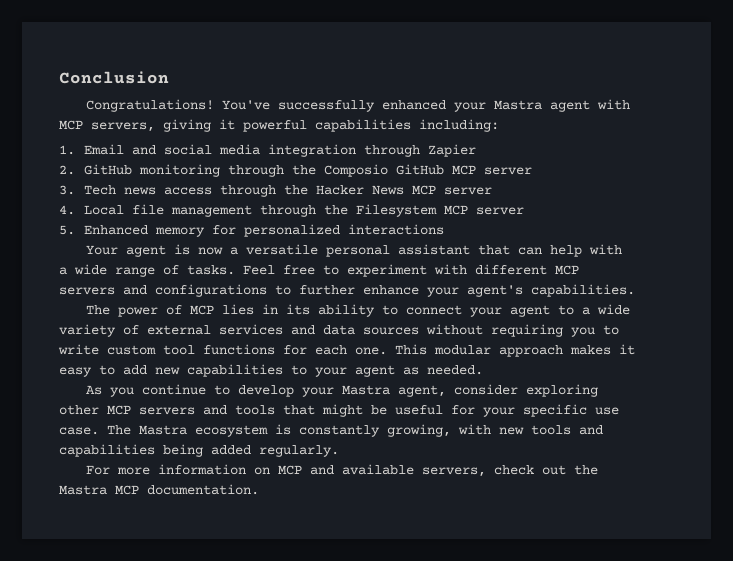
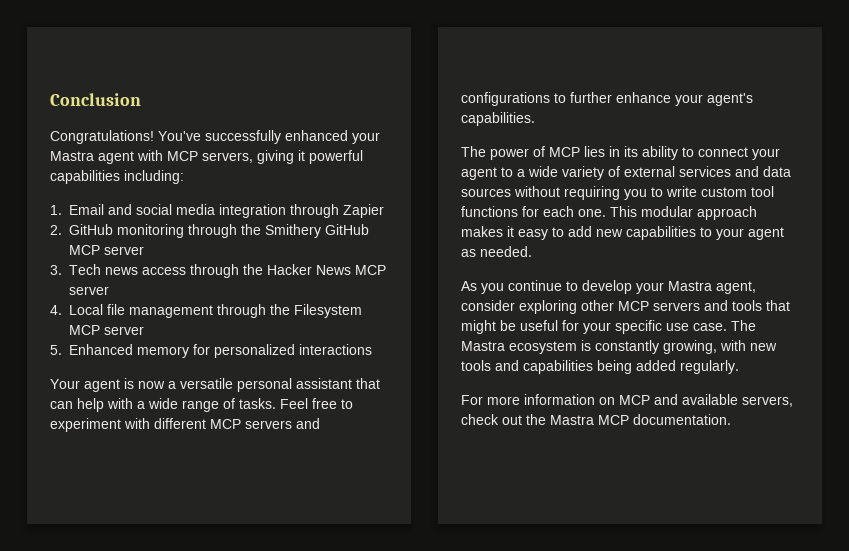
[324,164,389,177] Composio -> [265,224,321,238] Smithery

